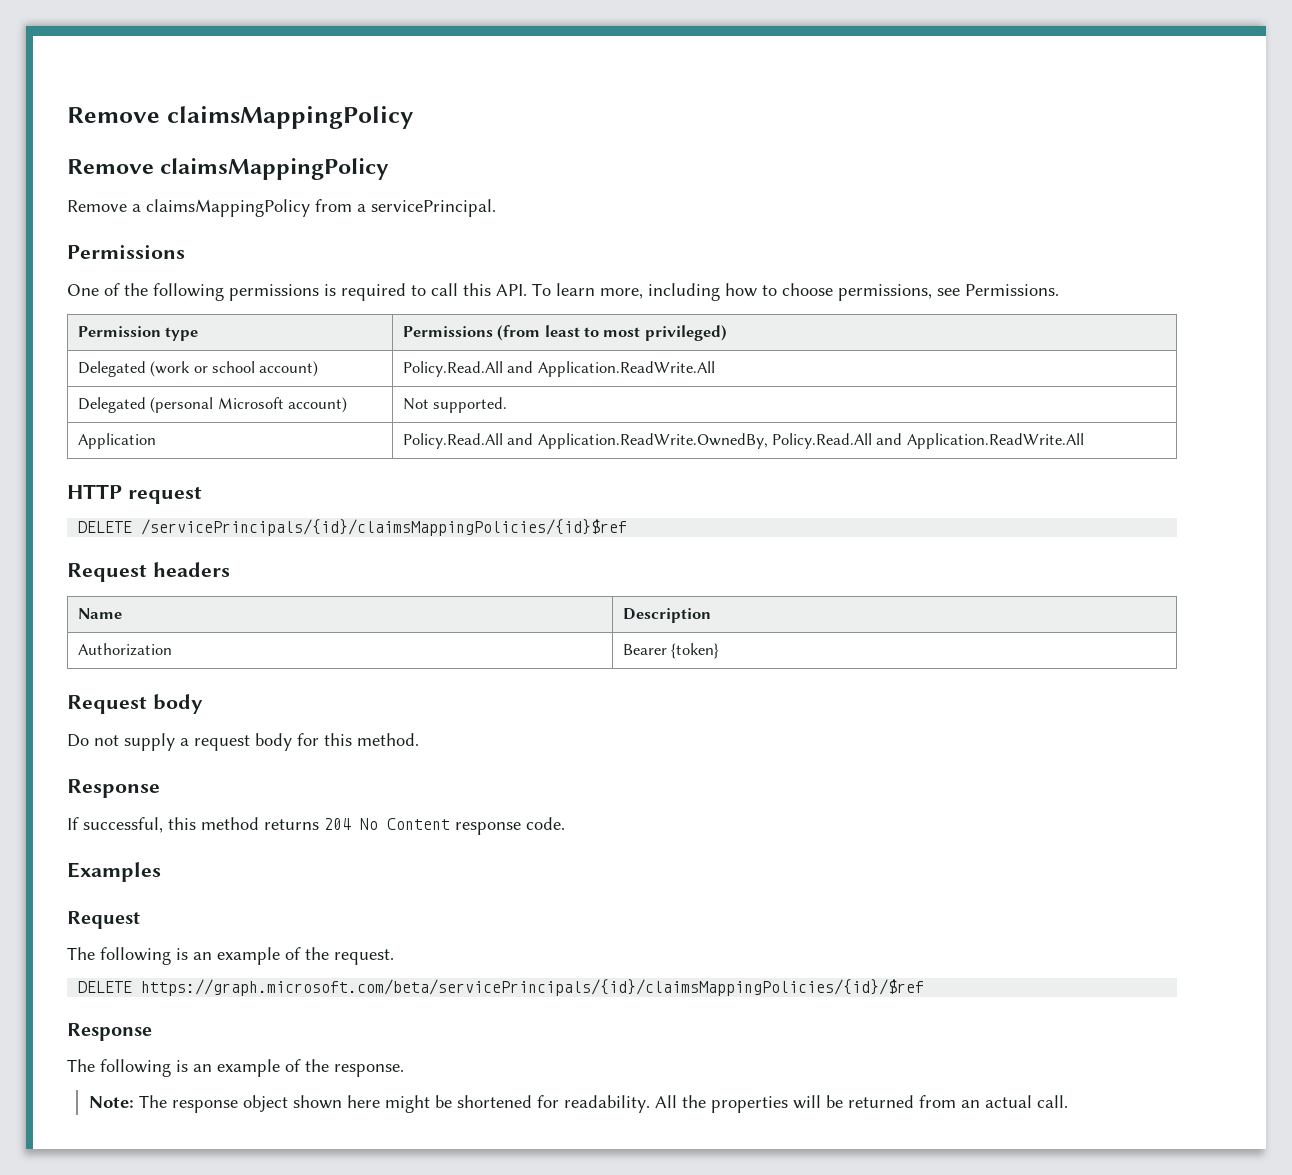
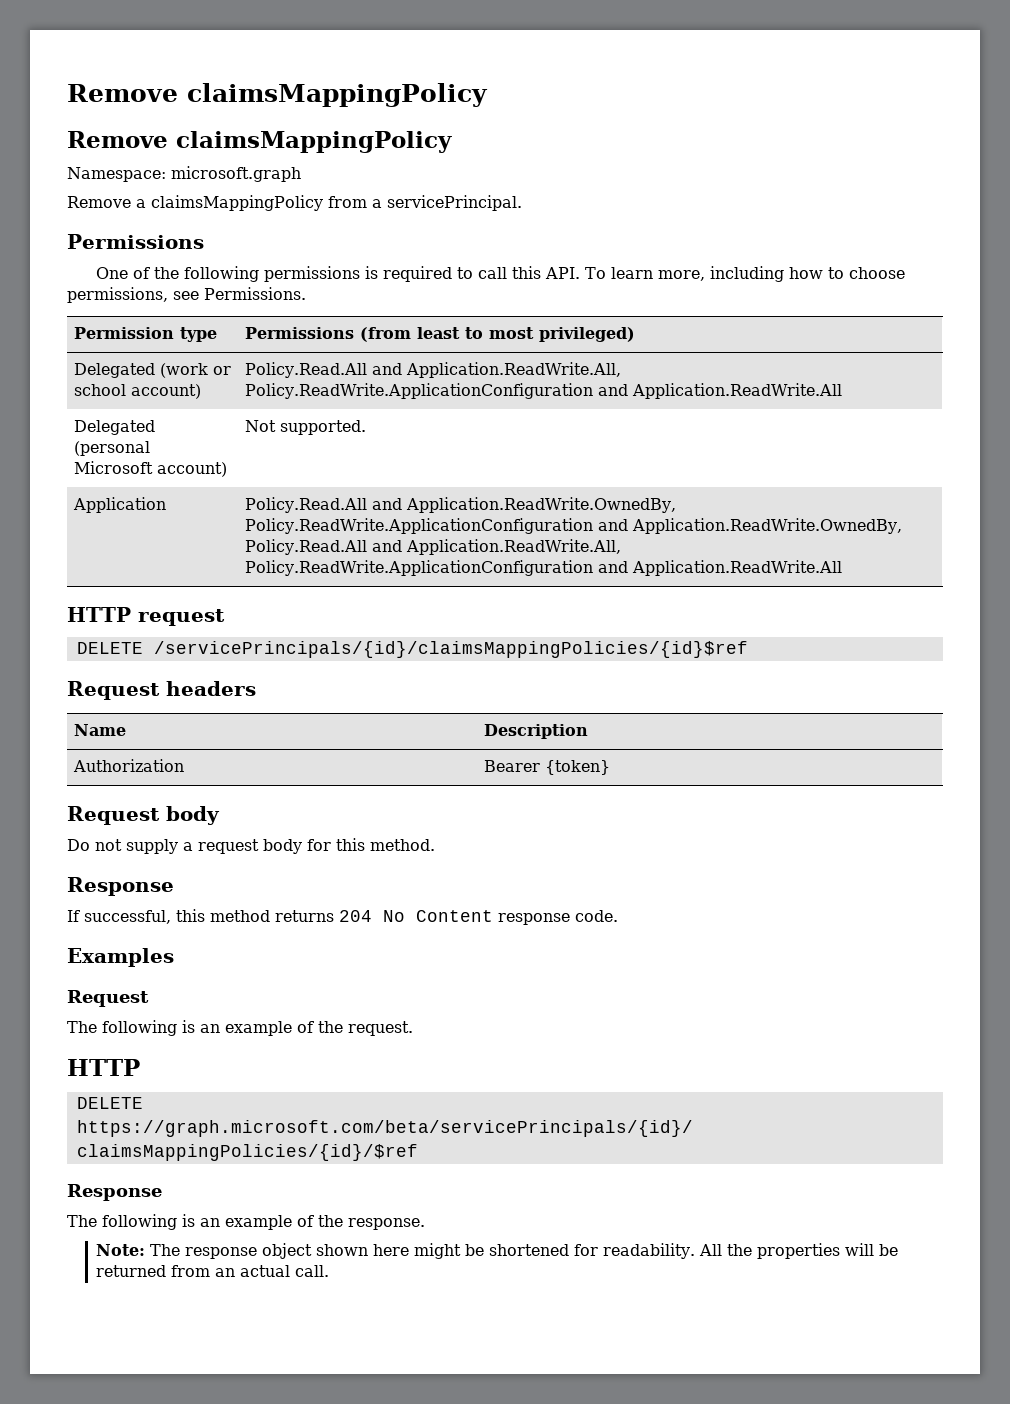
(390, 169) none -> [67,166,301,182] // Namespace: microsoft.graph
(534, 367) none -> [406,362,622,378] [245,383,629,399] Application.ReadWrite.All, Policy.ReadWrite.ApplicationConfiguration and
[771,433,872,449] Policy.Read.All -> [245,518,903,534] [245,539,622,555] [245,560,594,576] Policy.ReadWrite.ApplicationConfiguration and Application.ReadWrite.OwnedBy, Policy.Read.All and Application.ReadWrite.All, Policy.ReadWrite.ApplicationConfiguration
(394, 957) none -> [67,1059,140,1076] // HTTP

